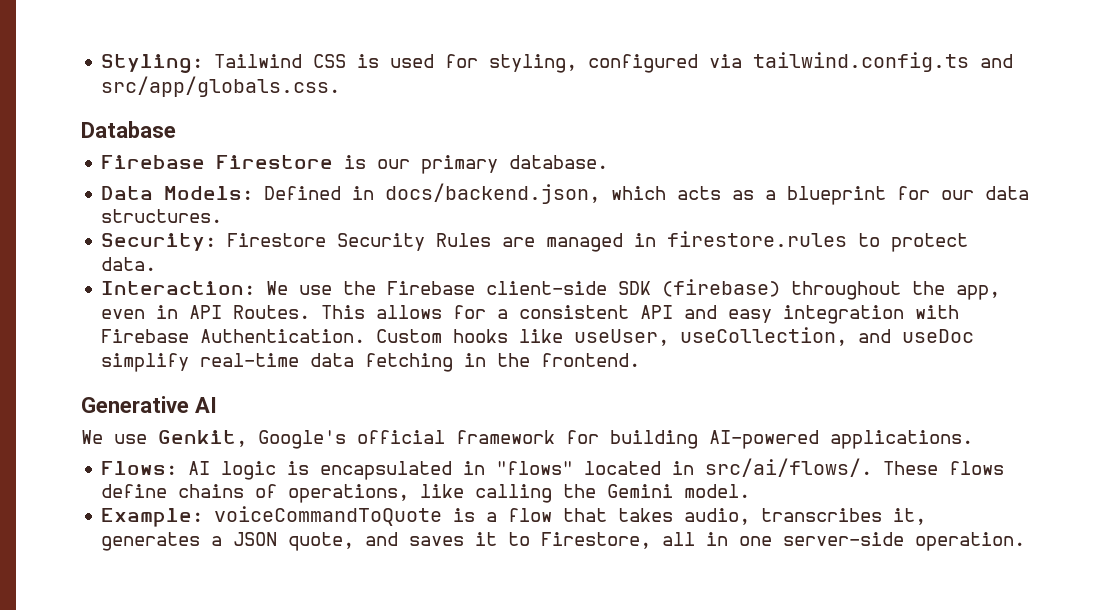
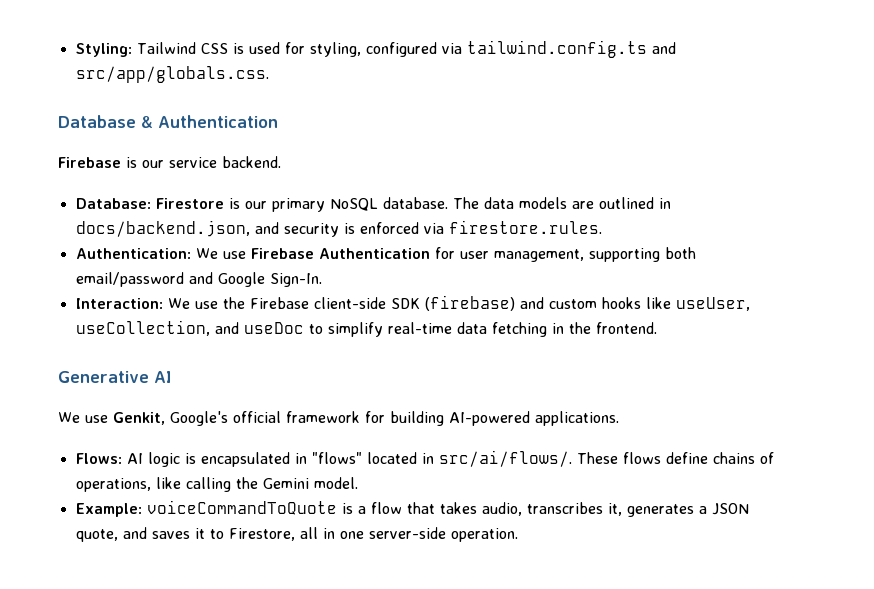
[101,155,206,169] // Firebase -> [141,115,278,128] [58,156,281,168] [75,198,151,209] & Authentication // Firebase is our service backend. // Database:
(499, 164) none -> [329,198,378,211] NoSQL
[101,183,1030,205] [101,209,223,223] [101,231,969,252] [101,257,157,271] // Data Models: Defined in docs/backend.json, which acts as a blueprint for our data structures. // Security: Firestore Security Rules are managed in firestore.rules to protect data. -> [452,197,671,209] [75,220,602,237] [75,247,696,262] [75,272,322,287] The data models are outlined in docs/backend.json, and security is enforced via firestore.rules. // Authentication: We use Firebase Authentication for user management, supporting both email/password and Google Sign-In.
[791,281,1001,300] [101,305,960,324] [101,329,443,343] throughout the app, even in API Routes. This allows for a consistent API and easy integration with Firebase Authentication. Custom -> [519,297,597,309] and custom
(975, 336) none -> [308,324,323,334] to

